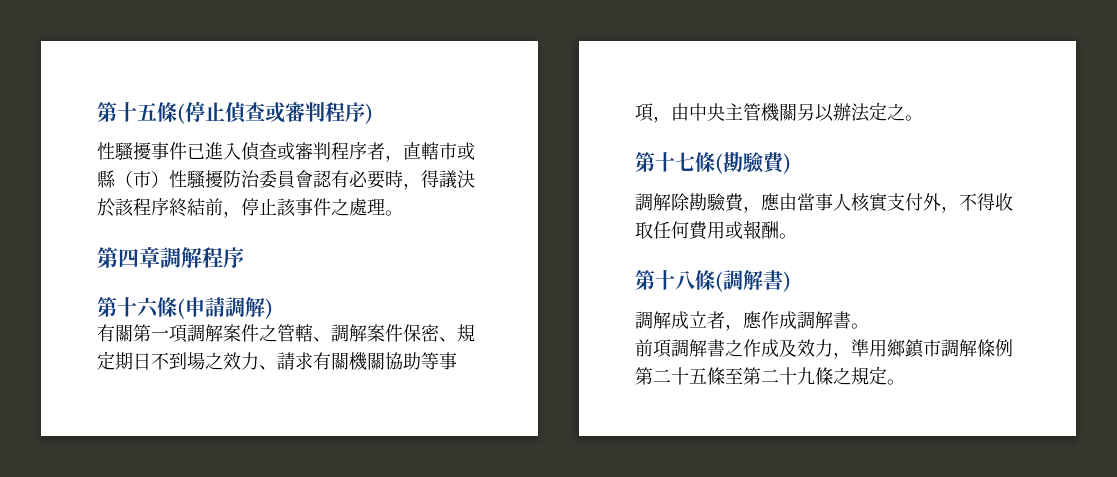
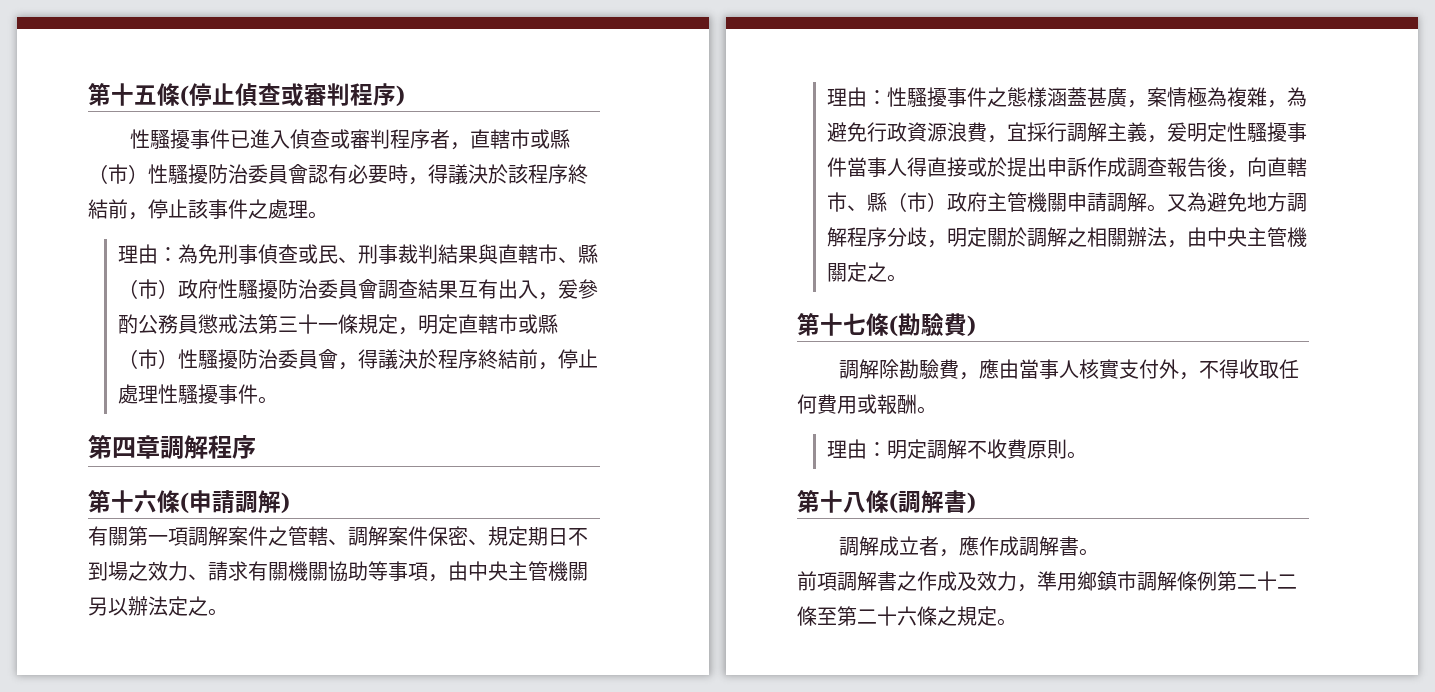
(403, 213) none -> [117,244,598,264] [117,279,598,300] [117,314,558,335] [117,349,598,370] [117,384,278,405] // 理由：為免刑事偵查或民、刑事裁判結果與直轄市、縣（市）政府性騷擾防治委員會調查結果互有出入，爰參酌公務員懲戒法第三十一條規定，明定直轄市或縣（市）性騷擾防治委員會，得議決於程序終結前，停止處理性騷擾事件。
(923, 118) none -> [826,87,1307,108] [826,122,1307,143] [826,157,1307,178] [826,192,1307,212] [826,227,1307,248] [826,262,907,282] // 理由：性騷擾事件之態樣涵蓋甚廣，案情極為複雜，為避免行政資源浪費，宜採行調解主義，爰明定性騷擾事件當事人得直接或於提出申訴作成調查報告後，向直轄市、縣（市）政府主管機關申請調解。又為避免地方調解程序分歧，明定關於調解之相關辦法，由中央主管機關定之。
(797, 236) none -> [826,439,1087,459] // 理由：明定調解不收費原則。
[689,368,707,384] 五 -> [1277,574,1297,589] 二
[797,367,815,385] 九 -> [897,606,917,626] 六

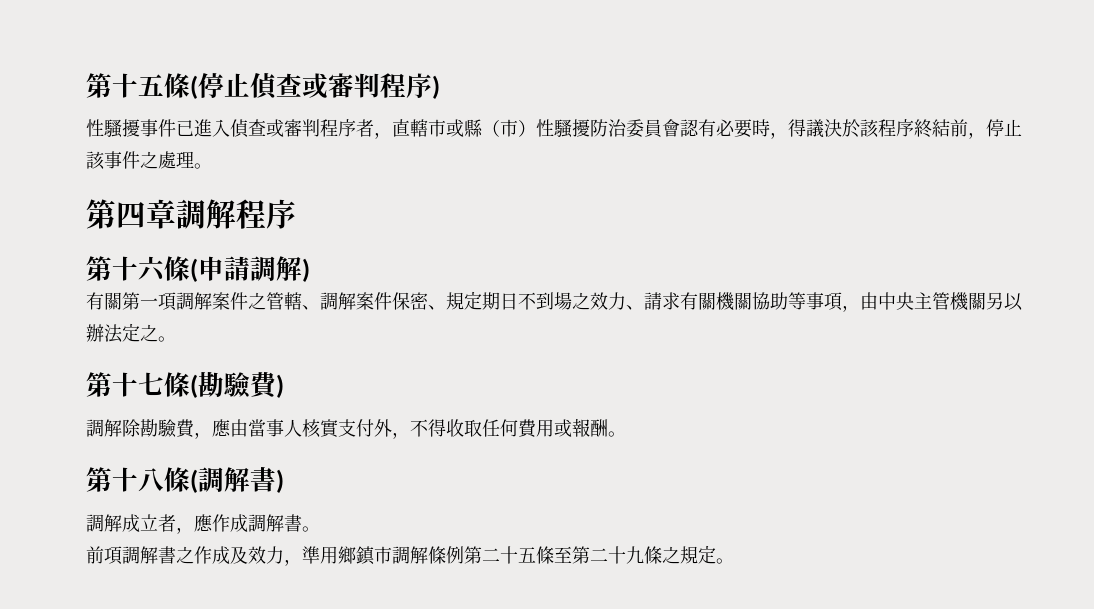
[117,244,598,264] [117,279,598,300] [117,314,558,335] [117,349,598,370] [117,384,278,405] // 理由：為免刑事偵查或民、刑事裁判結果與直轄市、縣（市）政府性騷擾防治委員會調查結果互有出入，爰參酌公務員懲戒法第三十一條規定，明定直轄市或縣（市）性騷擾防治委員會，得議決於程序終結前，停止處理性騷擾事件。 -> (212, 166) none
[826,87,1307,108] [826,122,1307,143] [826,157,1307,178] [826,192,1307,212] [826,227,1307,248] [826,262,907,282] // 理由：性騷擾事件之態樣涵蓋甚廣，案情極為複雜，為避免行政資源浪費，宜採行調解主義，爰明定性騷擾事件當事人得直接或於提出申訴作成調查報告後，向直轄市、縣（市）政府主管機關申請調解。又為避免地方調解程序分歧，明定關於調解之相關辦法，由中央主管機關定之。 -> (176, 339) none
[826,439,1087,459] // 理由：明定調解不收費原則。 -> (626, 434) none
[1277,574,1297,589] 二 -> [518,547,536,563] 五
[897,606,917,626] 六 -> [626,546,644,564] 九

